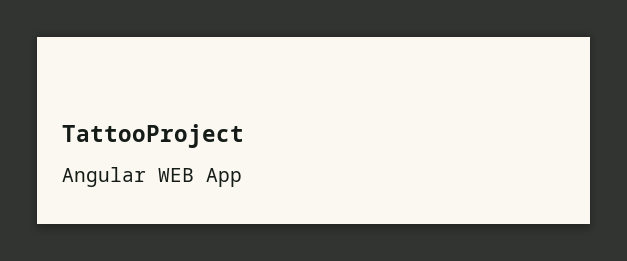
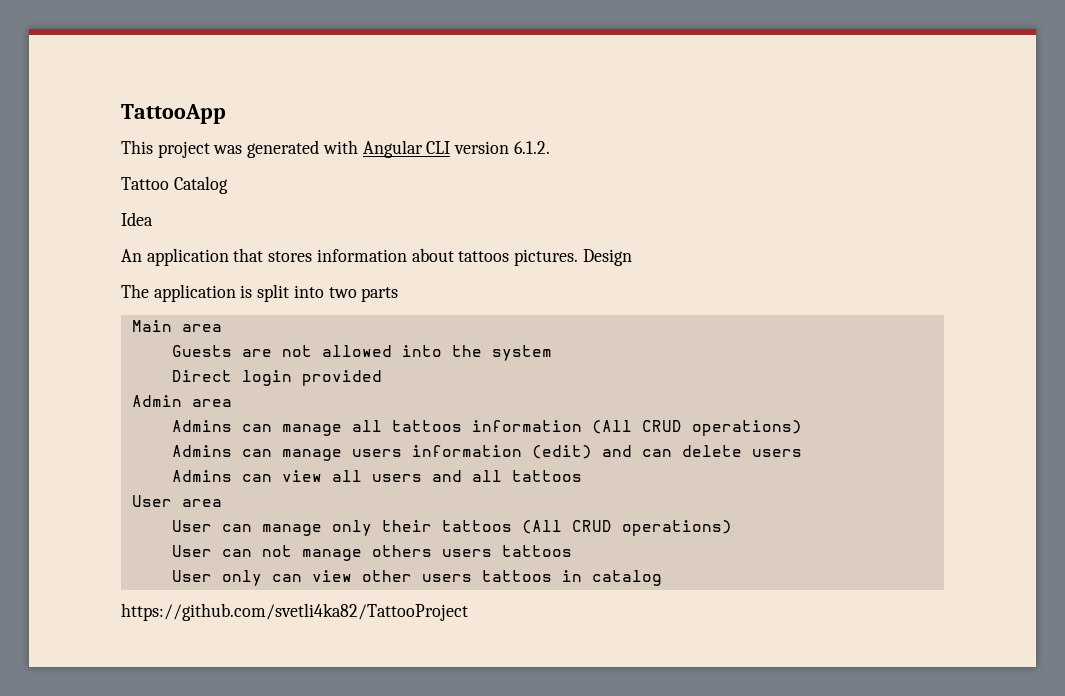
[62,124,244,148] [62,167,242,187] TattooProject // Angular WEB App -> [121,104,226,124] [121,140,550,158] [121,176,228,194] [121,212,153,226] [121,248,632,266] [121,284,399,302] [131,320,222,332] [171,345,552,361] [171,370,382,386] [131,395,232,407] [171,420,802,436] [171,445,802,461] [171,470,582,482] [131,495,222,507] [171,520,732,536] [171,545,572,561] [171,570,662,586] [121,603,468,621] TattooApp // This project was generated with Angular CLI version 6.1.2. // Tattoo Catalog // Idea // An application that stores information about tattoos pictures. Design // The application is split into two parts // Main area // Guests are not allowed into the system // Direct login provided // Admin area // Admins can manage all tattoos information (All CRUD operations) // Admins can manage users information (edit) and can delete users // Admins can view all users and all tattoos // User area // User can manage only their tattoos (All CRUD operations) // User can not manage others users tattoos // User only can view other users tattoos in catalog // https://github.com/svetli4ka82/TattooProject

